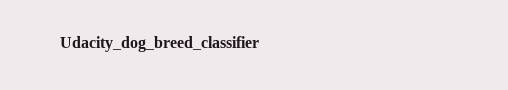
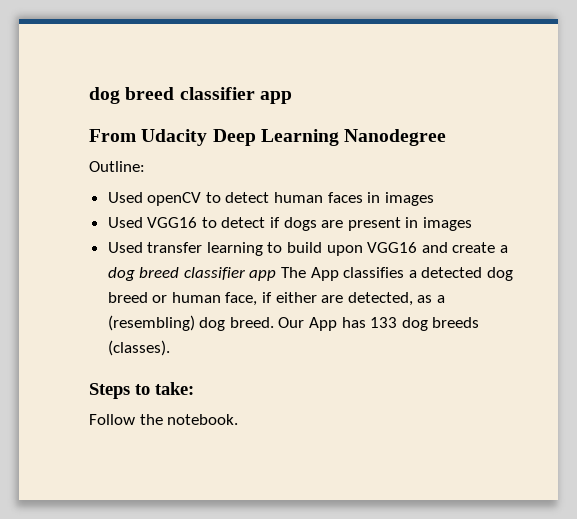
[60,36,259,52] Udacity_dog_breed_classifier -> [89,87,292,104] [89,129,447,146] [89,161,145,172] [107,192,434,206] [107,217,473,231] [107,242,509,256] [107,267,514,281] [107,292,446,306] [107,315,480,331] [107,340,170,356] [89,382,194,399] [89,414,239,425] dog breed classifier app // From Udacity Deep Learning Nanodegree // Outline: // Used openCV to detect human faces in images // Used VGG16 to detect if dogs are present in images // Used transfer learning to build upon VGG16 and create a dog breed classifier app The App classifies a detected dog breed or human face, if either are detected, as a (resembling) dog breed. Our App has 133 dog breeds (classes). // Steps to take: // Follow the notebook.

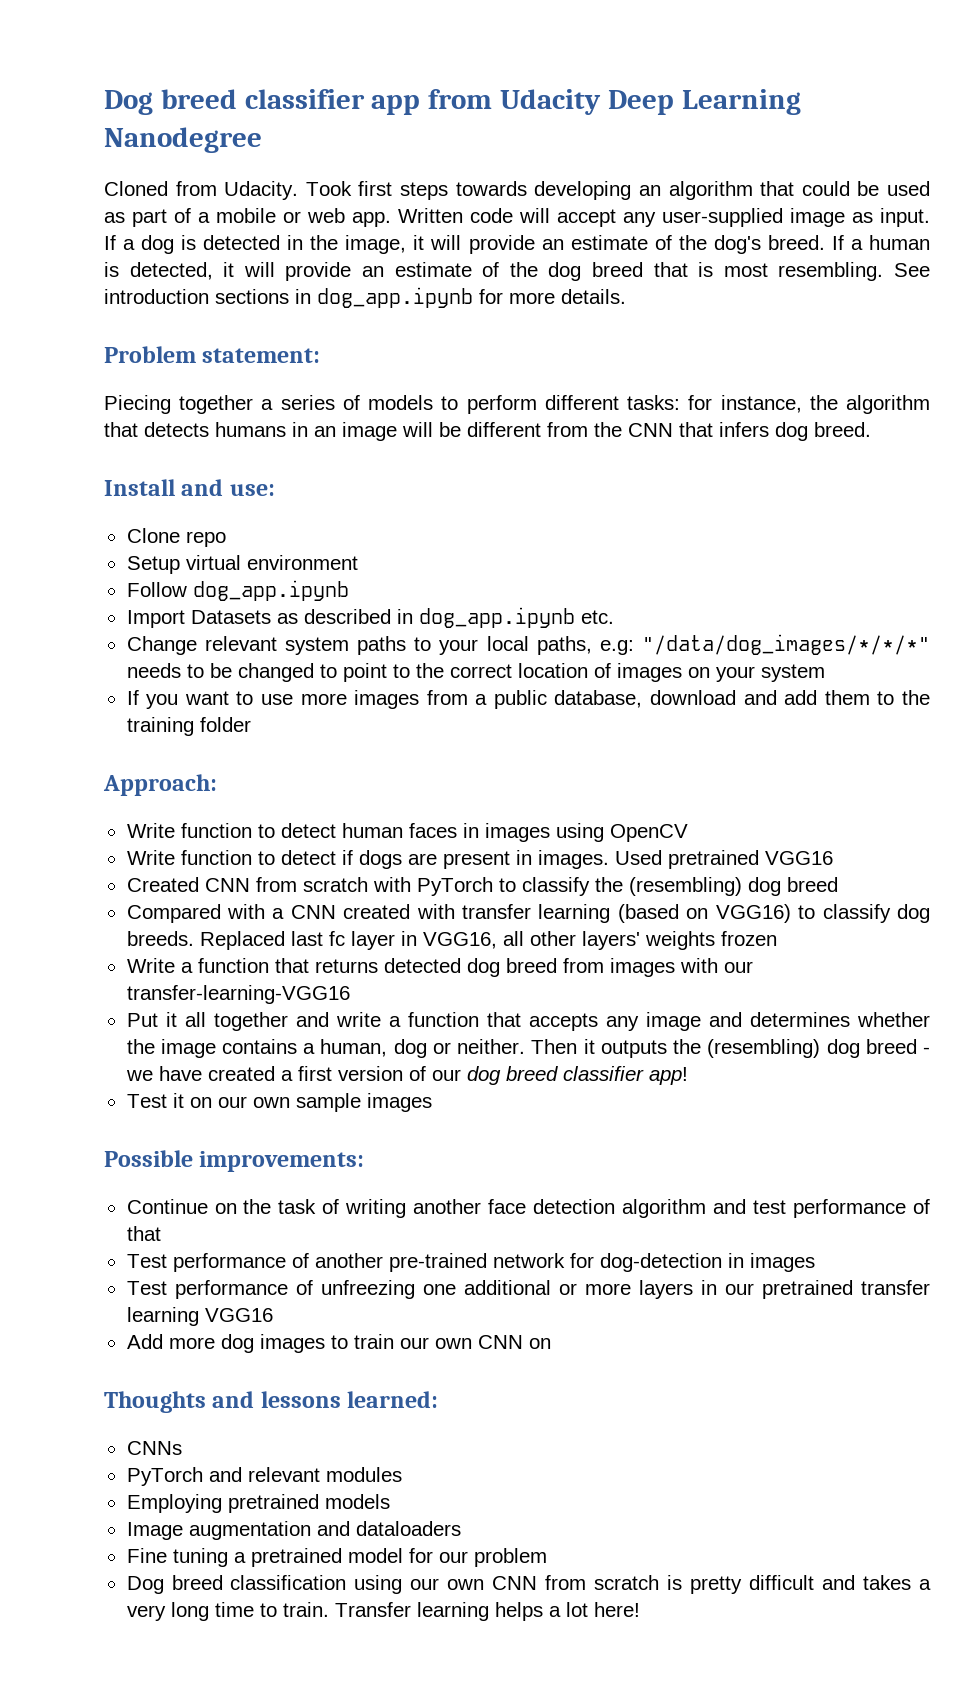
[89,87,292,104] [89,129,136,142] dog breed classifier app // From -> [104,89,493,115] Dog breed classifier app from
[89,161,145,172] [107,192,202,206] Outline: // Used openCV -> [104,181,931,200] [104,208,930,227] [104,235,931,254] [104,262,931,281] [104,287,626,308] [104,346,321,363] [104,395,931,414] [104,422,871,441] [104,479,275,496] [126,528,226,547] [126,555,358,574] [126,580,349,601] [126,607,614,628] [126,634,930,655] [126,663,825,682] [126,690,931,709] [126,717,251,736] [103,774,217,796] [126,823,252,838] Cloned from Udacity. Took first steps towards developing an algorithm that could be used as part of a mobile or web app. Written code will accept any user-supplied image as input. If a dog is detected in the image, it will provide an estimate of the dog's breed. If a human is detected, it will provide an estimate of the dog breed that is most resembling. See introduction sections in dog_app.ipynb for more details. // Problem statement: // Piecing together a series of models to perform different tasks: for instance, the algorithm that detects humans in an image will be different from the CNN that infers dog breed. // Install and use: // Clone repo // Setup virtual environment // Follow dog_app.ipynb // Import Datasets as described in dog_app.ipynb etc. // Change relevant system paths to your local paths, e.g: "/data/dog_images/*/*/*" needs to be changed to point to the correct location of images on your system // If you want to use more images from a public database, download and add them to the training folder // Approach: // Write function
[107,217,198,228] // Used VGG16 -> [555,823,688,842] [126,850,252,865] using OpenCV // Write function
[423,217,473,231] [107,242,509,256] [107,267,514,281] [107,292,446,306] [107,315,480,331] [107,340,170,356] [89,382,194,399] [89,414,239,425] images // Used transfer learning to build upon VGG16 and create a dog breed classifier app The App classifies a detected dog breed or human face, if either are detected, as a (resembling) dog breed. Our App has 133 dog breeds (classes). // Steps to take: // Follow the notebook. -> [537,850,833,869] [126,877,838,896] [126,904,931,923] [126,931,777,950] [126,958,753,977] [126,985,350,1004] [126,1012,930,1031] [126,1039,931,1058] [125,1066,688,1085] [126,1093,432,1112] [104,1150,365,1172] [126,1199,931,1218] [126,1226,161,1241] [126,1253,815,1272] [126,1280,931,1299] [126,1307,273,1326] [126,1334,551,1353] [104,1391,439,1413] [126,1441,182,1455] [126,1467,402,1486] [126,1494,390,1513] [126,1521,461,1540] [126,1548,547,1567] [126,1575,931,1594] [126,1602,640,1621] images. Used pretrained VGG16 // Created CNN from scratch with PyTorch to classify the (resembling) dog breed // Compared with a CNN created with transfer learning (based on VGG16) to classify dog breeds. Replaced last fc layer in VGG16, all other layers' weights frozen // Write a function that returns detected dog breed from images with our transfer-learning-VGG16 // Put it all together and write a function that accepts any image and determines whether the image contains a human, dog or neither. Then it outputs the (resembling) dog breed - we have created a first version of our dog breed classifier app! // Test it on our own sample images // Possible improvements: // Continue on the task of writing another face detection algorithm and test performance of that // Test performance of another pre-trained network for dog-detection in images // Test performance of unfreezing one additional or more layers in our pretrained transfer learning VGG16 // Add more dog images to train our own CNN on // Thoughts and lessons learned: // CNNs // PyTorch and relevant modules // Employing pretrained models // Image augmentation and dataloaders // Fine tuning a pretrained model for our problem // Dog breed classification using our own CNN from scratch is pretty difficult and takes a very long time to train. Transfer learning helps a lot here!

